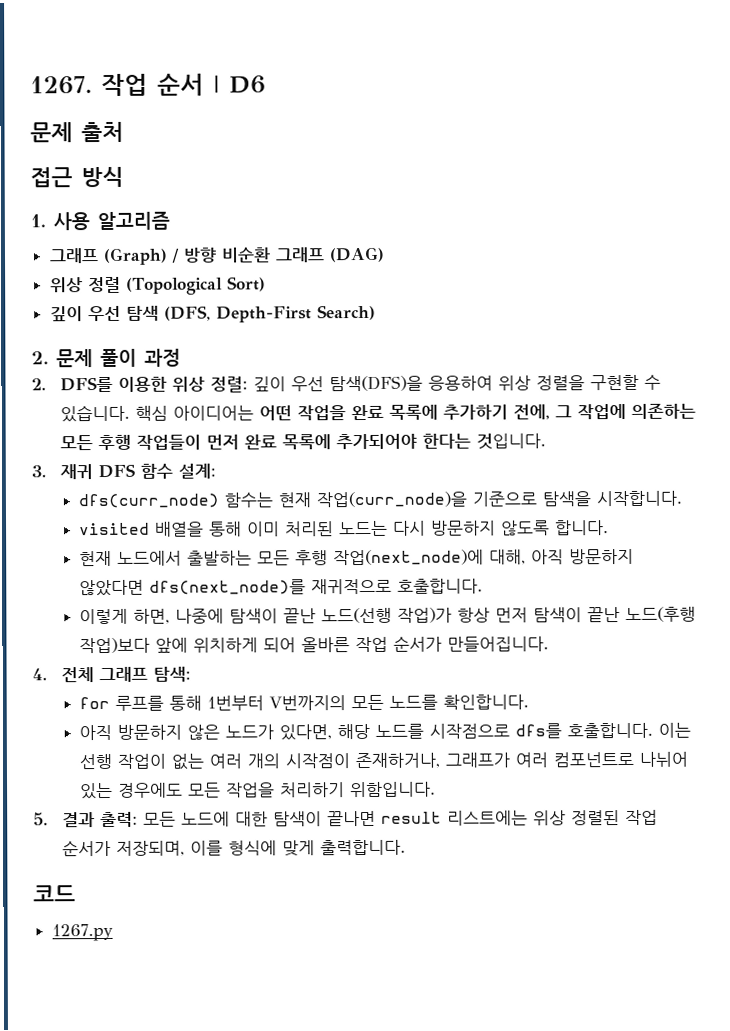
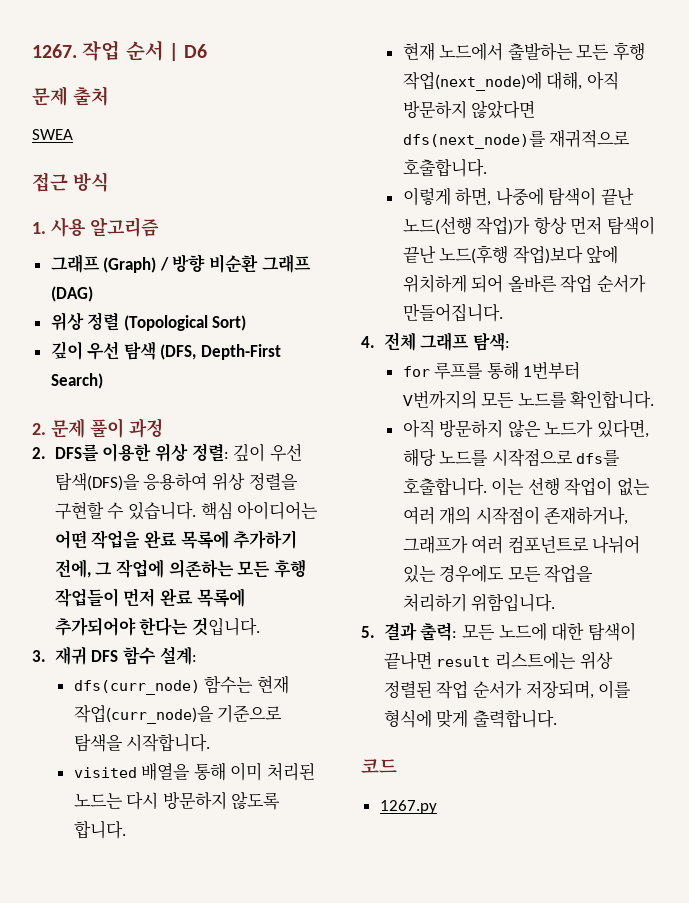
(124, 132) none -> [32,129,73,140] // SWEA

